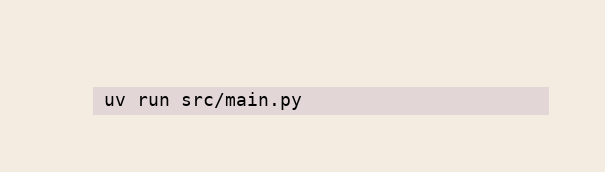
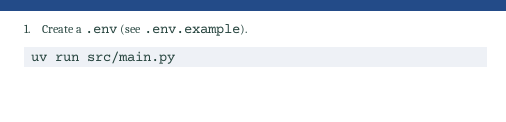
(104, 101) none -> [24,24,247,36] 1. Create a .env (see .env.example). //

